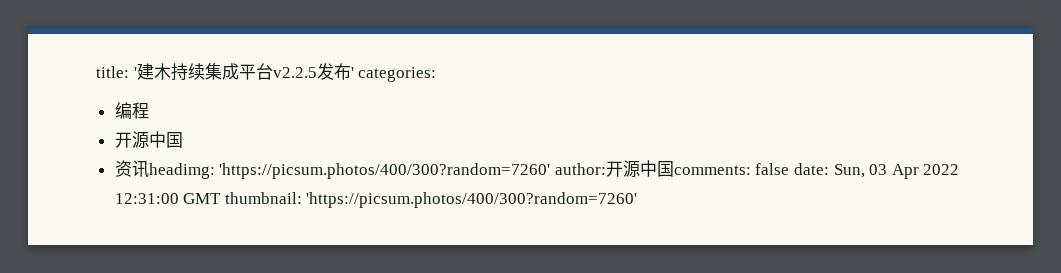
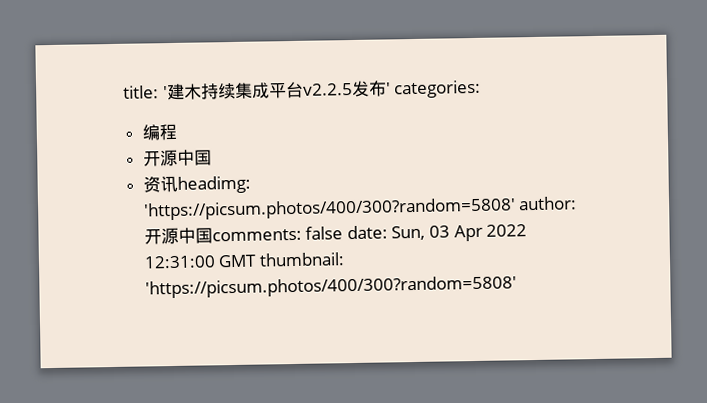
[219,163,551,179] 'https://picsum.photos/400/300?random=7260' -> [143,197,516,221] 'https://picsum.photos/400/300?random=5808'
[306,192,638,208] 'https://picsum.photos/400/300?random=7260' -> [144,275,517,299] 'https://picsum.photos/400/300?random=5808'

